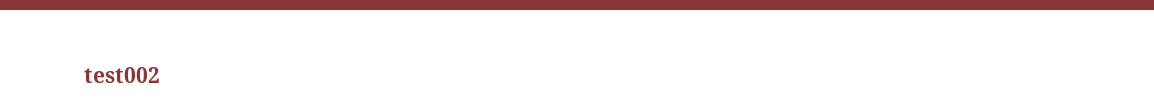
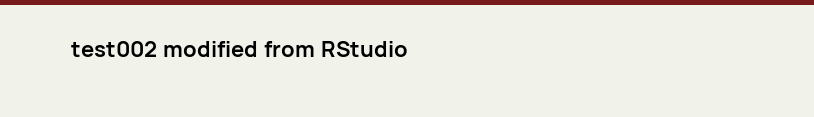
(160, 75) none -> [162,41,408,57] modified from RStudio

